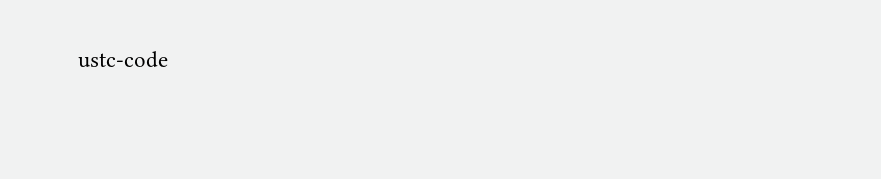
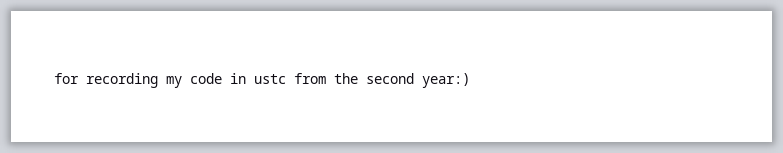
[78,51,168,68] ustc-code -> [54,73,470,88] for recording my code in ustc from the second year:)

